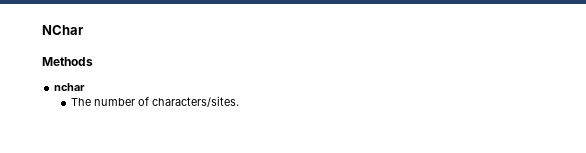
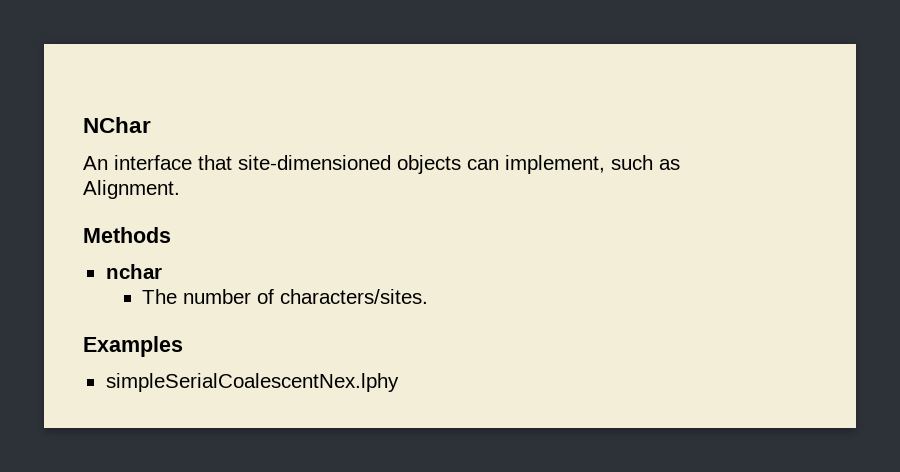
(84, 30) none -> [83,155,680,174] [83,180,180,199] // An interface that site-dimensioned objects can implement, such as Alignment.
(240, 101) none -> [83,336,183,357] [105,373,399,392] // Examples // simpleSerialCoalescentNex.lphy

